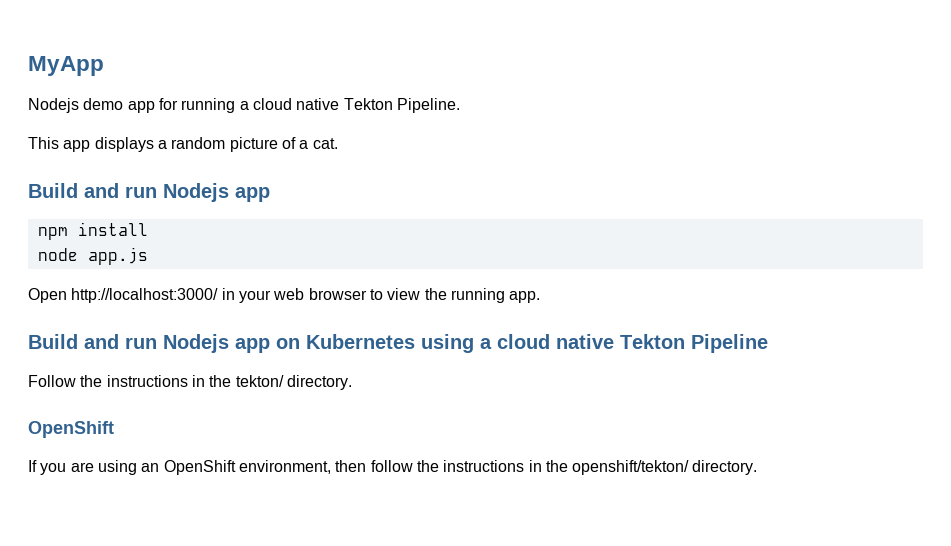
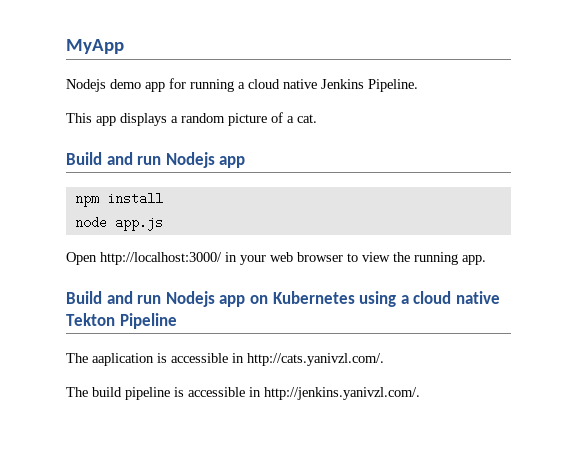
[343,98,393,110] Tekton -> [321,79,364,89] Jenkins
[28,375,352,390] [28,421,114,438] [28,460,758,475] Follow the instructions in the tekton/ directory. // OpenShift // If you are using an OpenShift environment, then follow the instructions in the openshift/tekton/ directory. -> [66,353,384,366] [66,387,420,400] The aaplication is accessible in http://cats.yanivzl.com/. // The build pipeline is accessible in http://jenkins.yanivzl.com/.

